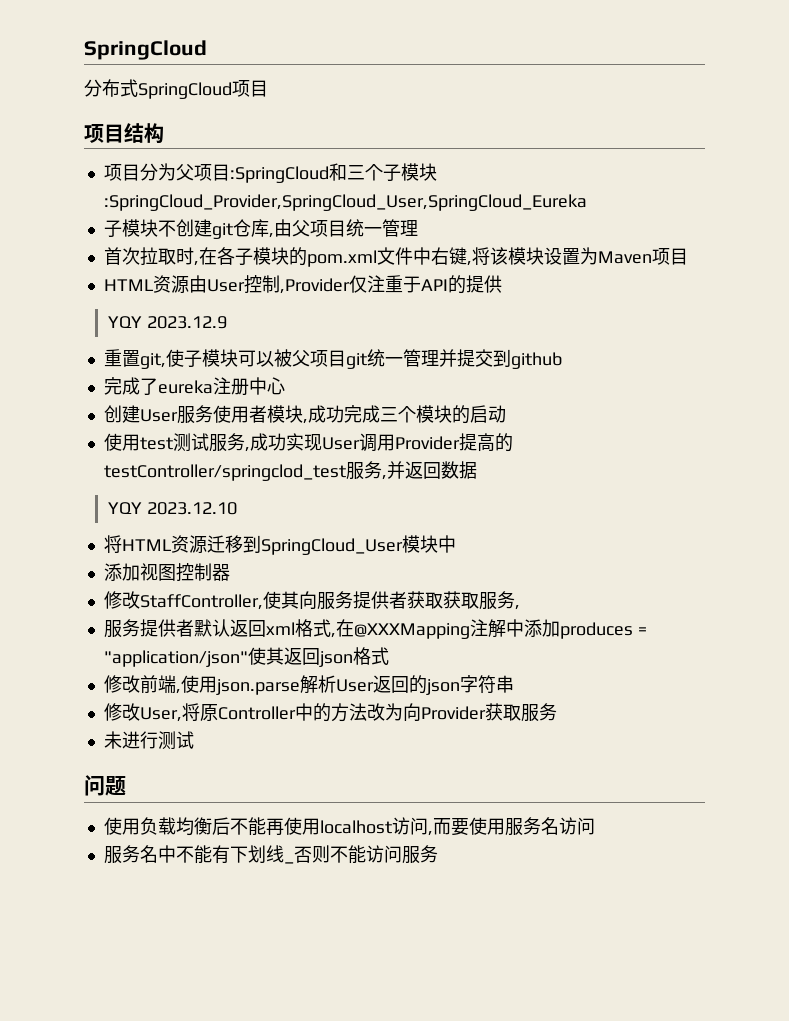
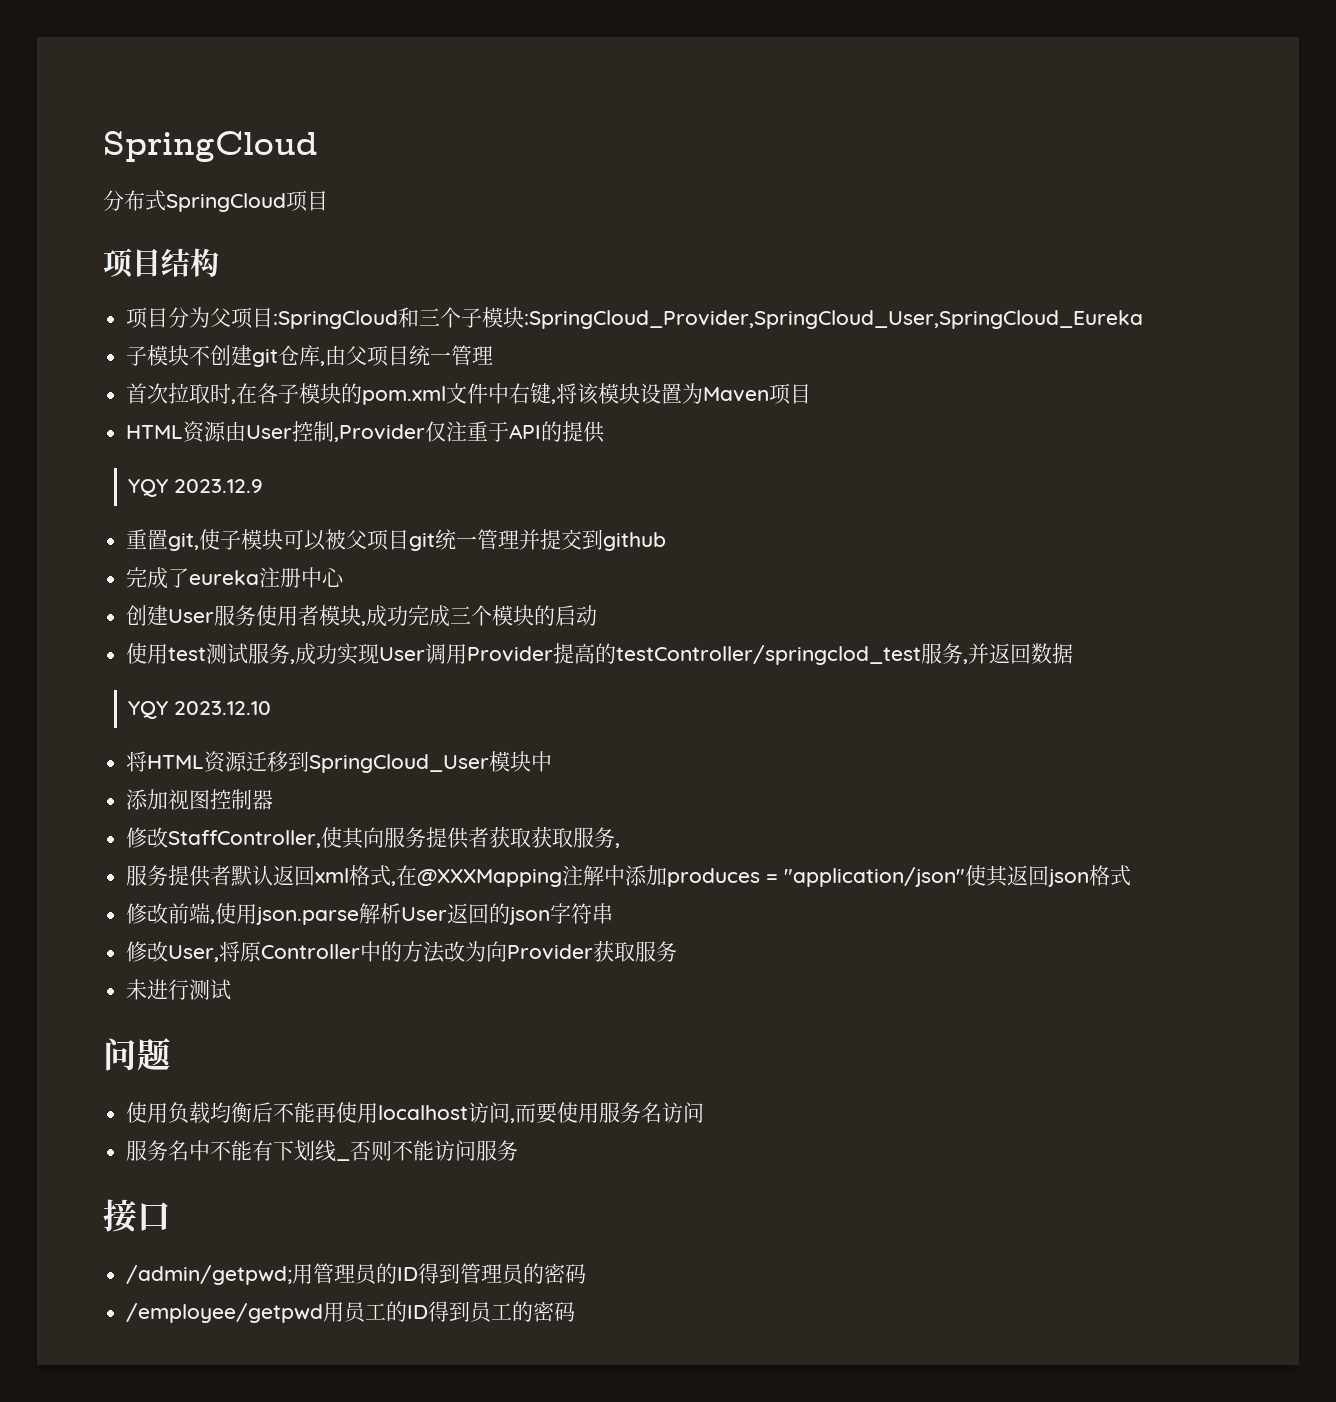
(438, 854) none -> [103,1199,171,1233] [126,1263,587,1285] [126,1301,576,1323] // 接口 // /admin/getpwd;用管理员的ID得到管理员的密码 // /employee/getpwd用员工的ID得到员工的密码

